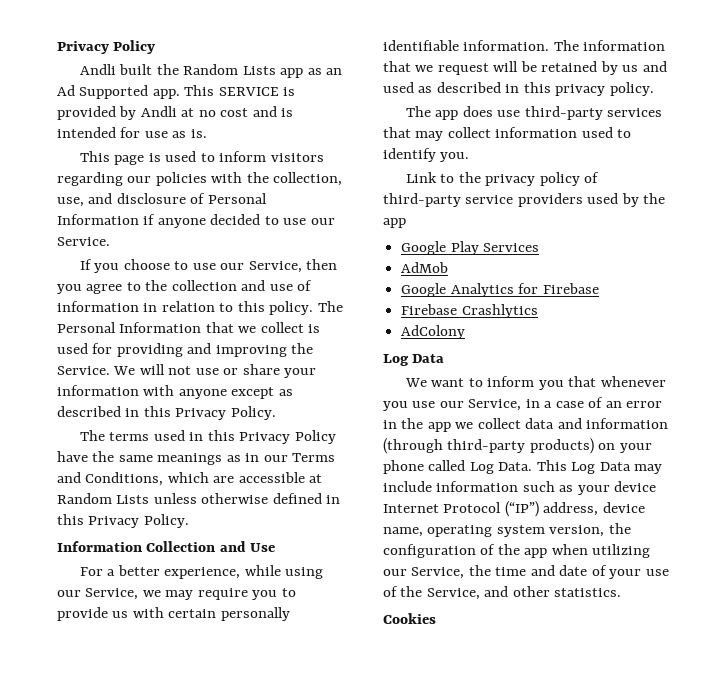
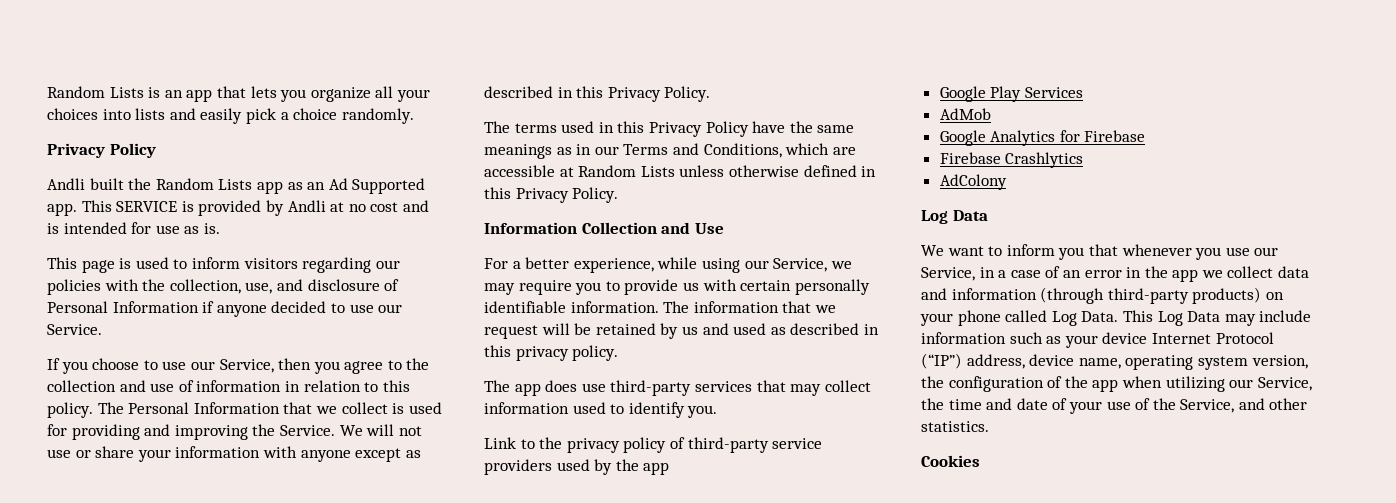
(57, 47) none -> [47,86,430,102] [47,108,414,124] Random Lists is an app that lets you organize all your choices into lists and easily pick a choice randomly. //

